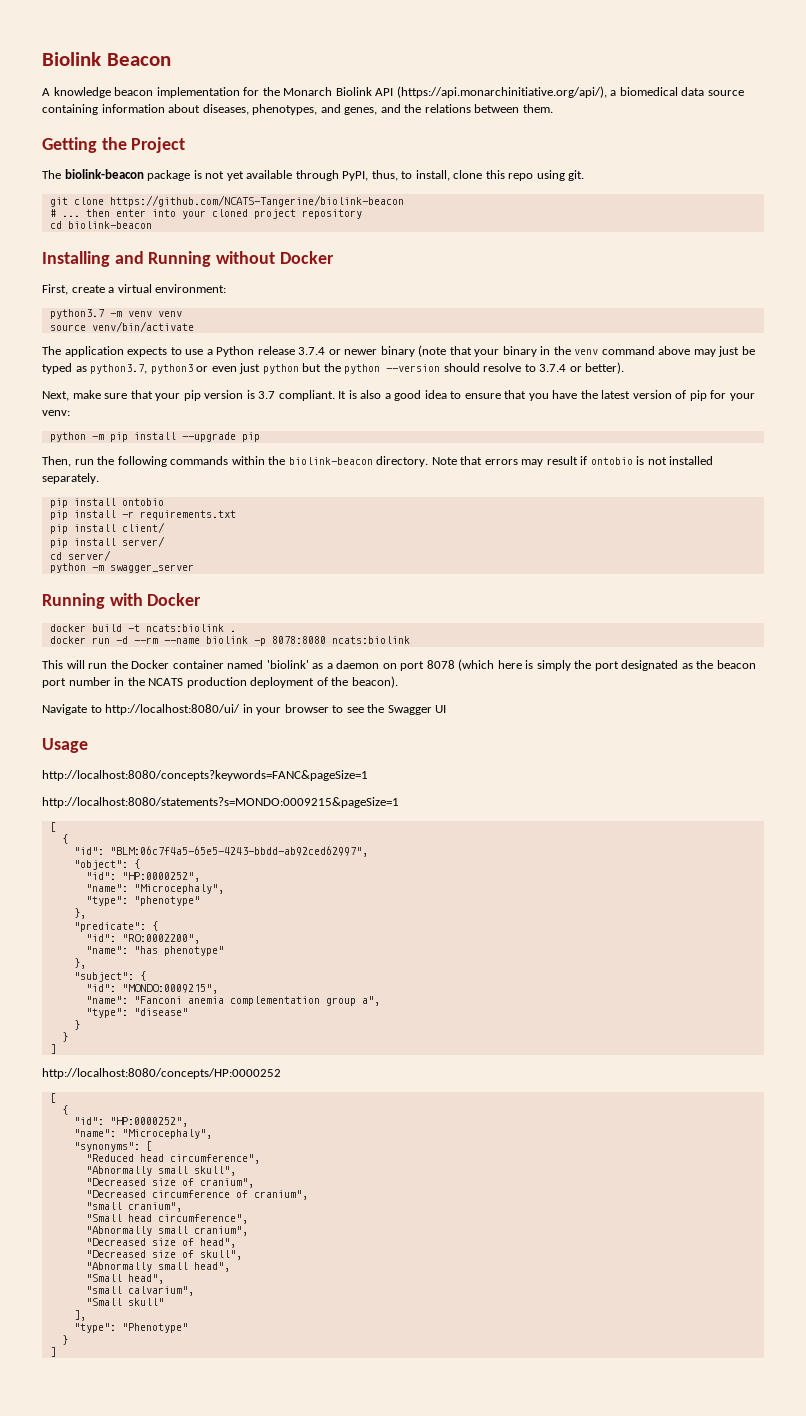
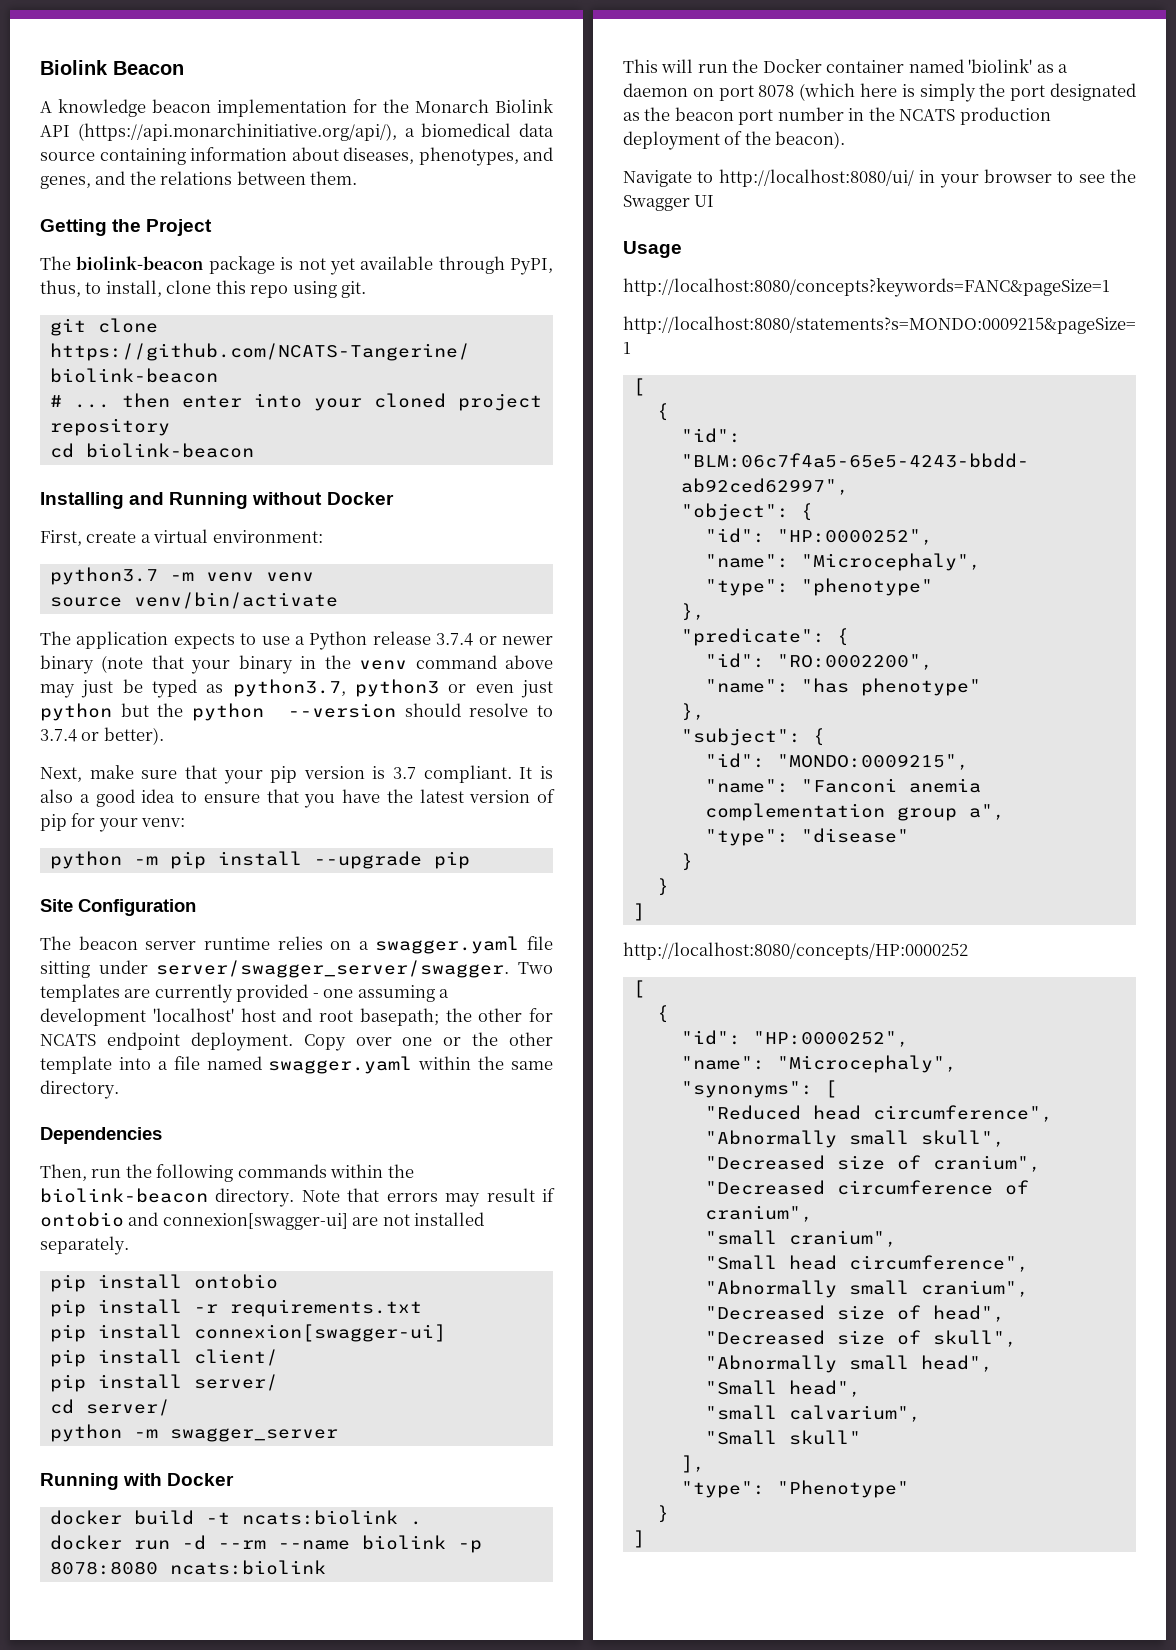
(260, 437) none -> [40,899,196,916] [40,936,553,954] [40,960,553,978] [40,984,450,1003] [40,1008,553,1026] [40,1032,553,1051] [40,1056,553,1074] [40,1080,119,1099] [40,1127,162,1144] // Site Configuration // The beacon server runtime relies on a swagger.yaml file sitting under server/swagger_server/swagger. Two templates are currently provided - one assuming a development 'localhost' host and root basepath; the other for NCATS endpoint deployment. Copy over one or the other template into a file named swagger.yaml within the same directory. // Dependencies
[636,456,645,465] is -> [128,1212,379,1230] and connexion[swagger-ui] are
(236, 515) none -> [49,1324,446,1342] // pip install connexion[swagger-ui]

